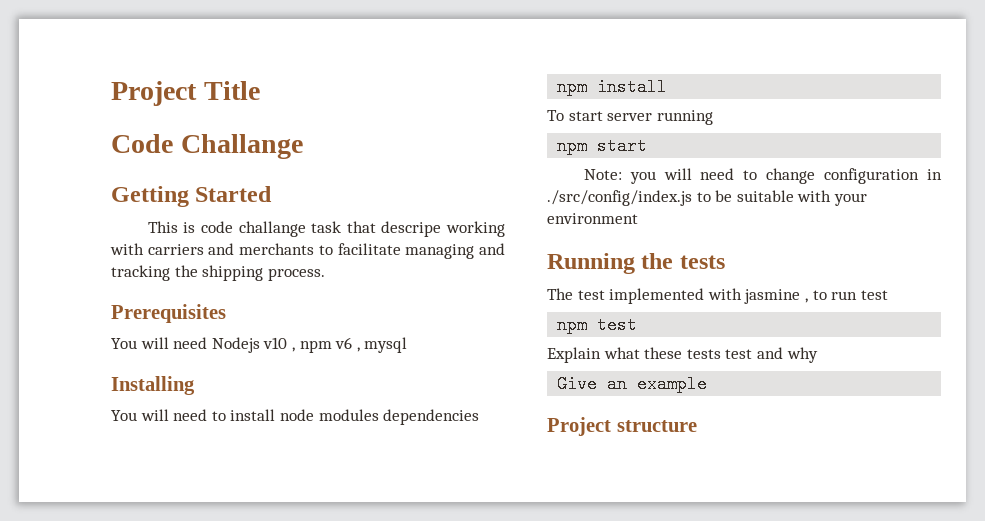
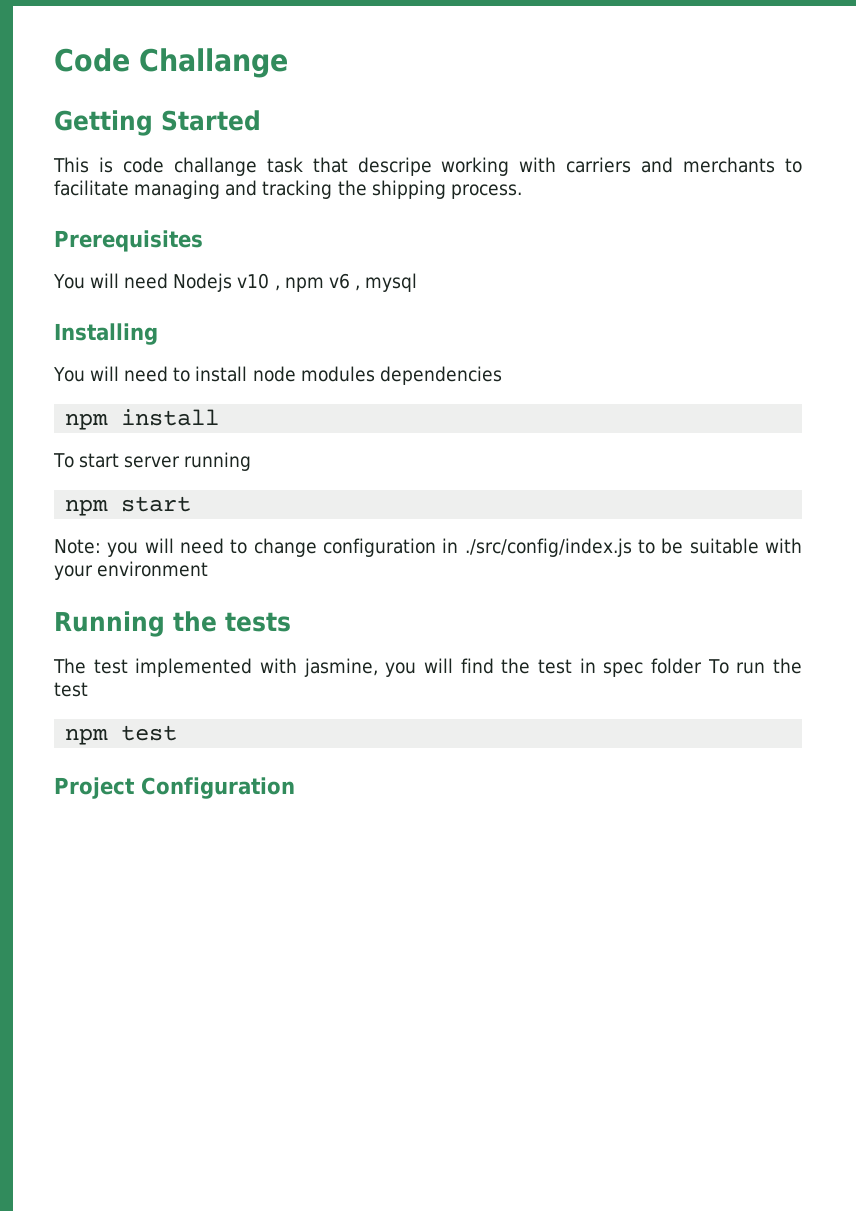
[111,81,260,106] Project Title // -> (54, 60) none
[744,289,888,304] [557,316,638,334] [547,347,818,363] [557,375,708,393] [547,417,697,436] jasmine , to run test // npm test // Explain what these tests test and why // Give an example // Project structure -> [303,658,803,677] [54,682,88,697] [65,725,178,745] [54,777,295,799] jasmine, you will find the test in spec folder To run the test // npm test // Project Configuration

